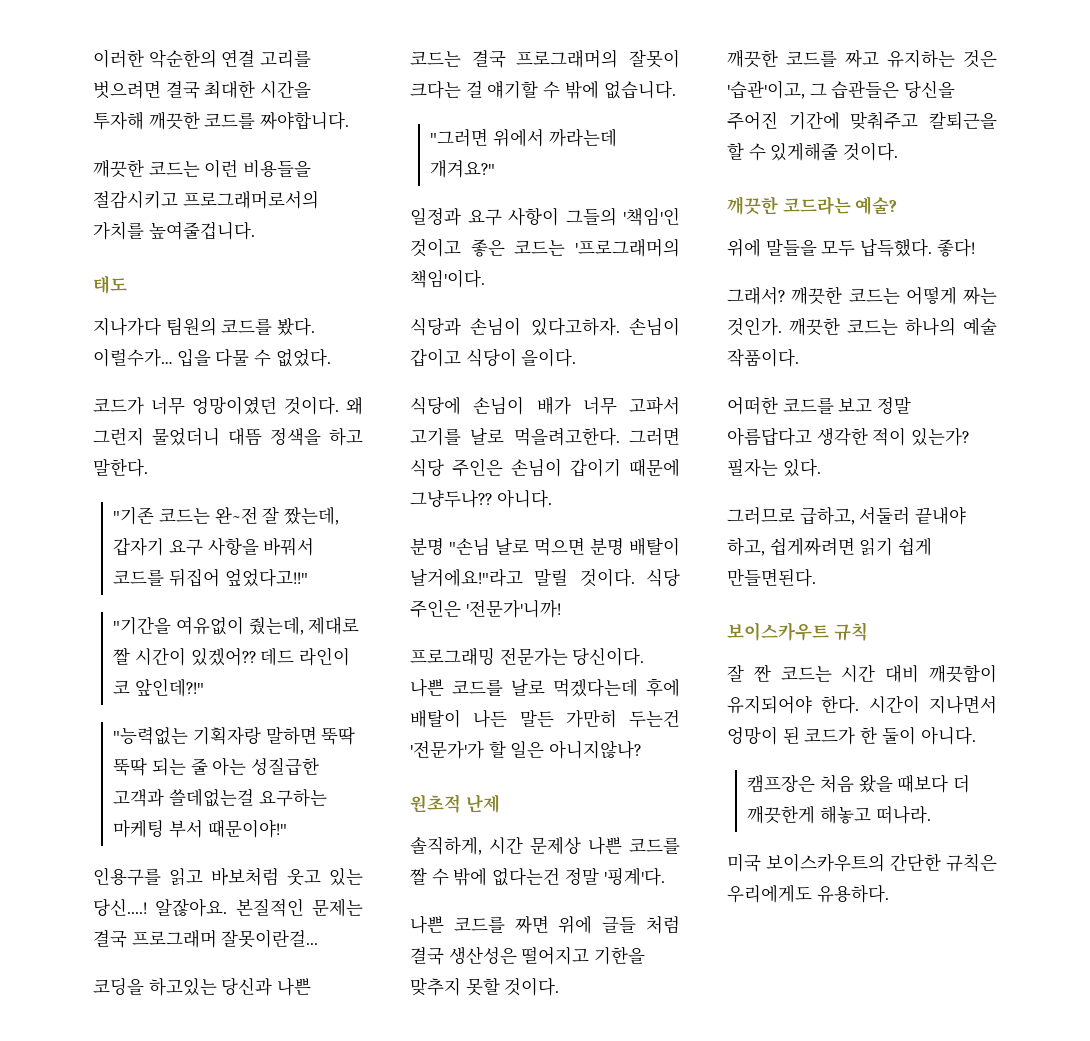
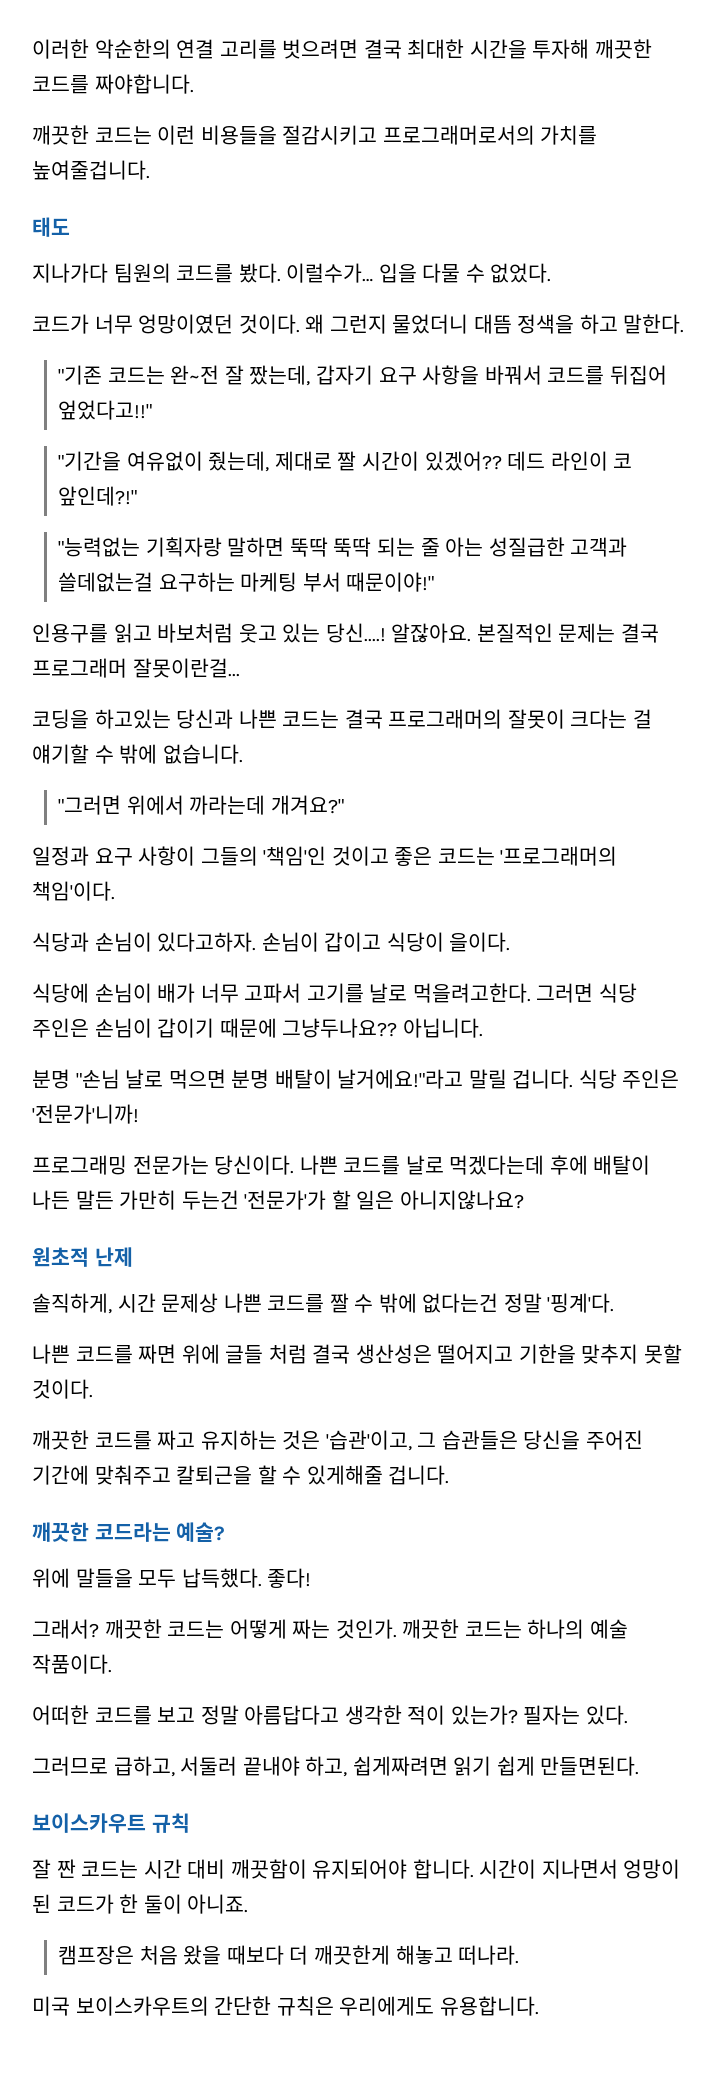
[410,489,552,508] 그냥두나?? 아니다. -> [282,1018,483,1038] 그냥두나요?? 아닙니다.
[579,568,635,587] 것이다. -> [512,1069,574,1089] 겁니다.
[549,740,642,759] 아니지않나? -> [399,1190,524,1210] 아니지않나요?
[843,142,899,161] 것이다. -> [388,1465,450,1485] 겁니다.
[821,695,860,714] 한다. -> [412,1859,474,1879] 합니다.
[920,726,976,745] 아니다. -> [187,1894,249,1914] 아니죠.
[816,884,889,903] 유용하다. -> [439,1996,539,2016] 유용합니다.

